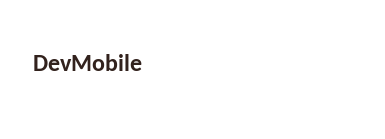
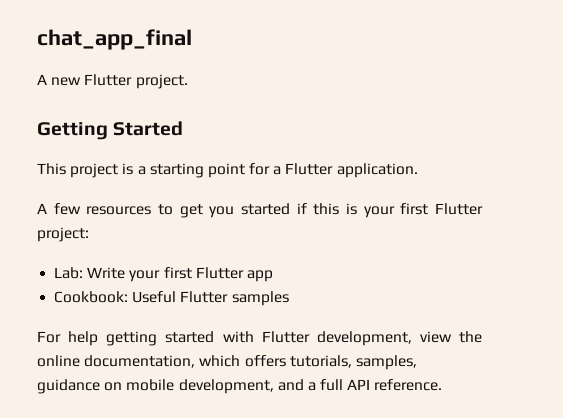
[33,54,142,71] DevMobile -> [37,29,192,50] [37,74,188,89] [37,121,184,140] [37,163,418,178] [37,203,484,218] [37,227,89,242] [54,267,273,282] [54,291,289,306] [37,331,482,346] [37,355,417,370] [37,379,443,394] chat_app_final // A new Flutter project. // Getting Started // This project is a starting point for a Flutter application. // A few resources to get you started if this is your first Flutter project: // Lab: Write your first Flutter app // Cookbook: Useful Flutter samples // For help getting started with Flutter development, view the online documentation, which offers tutorials, samples, guidance on mobile development, and a full API reference.

